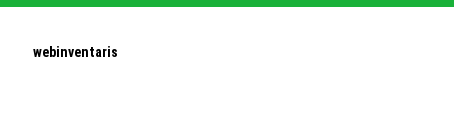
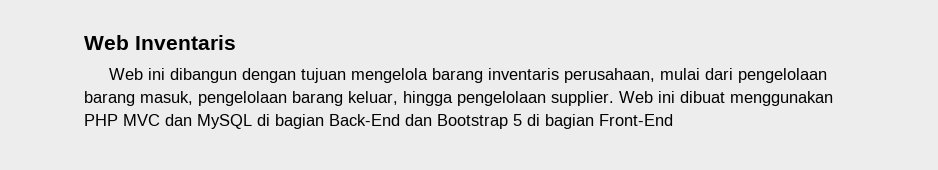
[33,46,118,57] webinventaris -> [84,35,236,50] [109,68,828,83] [84,91,833,106] [84,114,673,129] Web Inventaris // Web ini dibangun dengan tujuan mengelola barang inventaris perusahaan, mulai dari pengelolaan barang masuk, pengelolaan barang keluar, hingga pengelolaan supplier. Web ini dibuat menggunakan PHP MVC dan MySQL di bagian Back-End dan Bootstrap 5 di bagian Front-End

